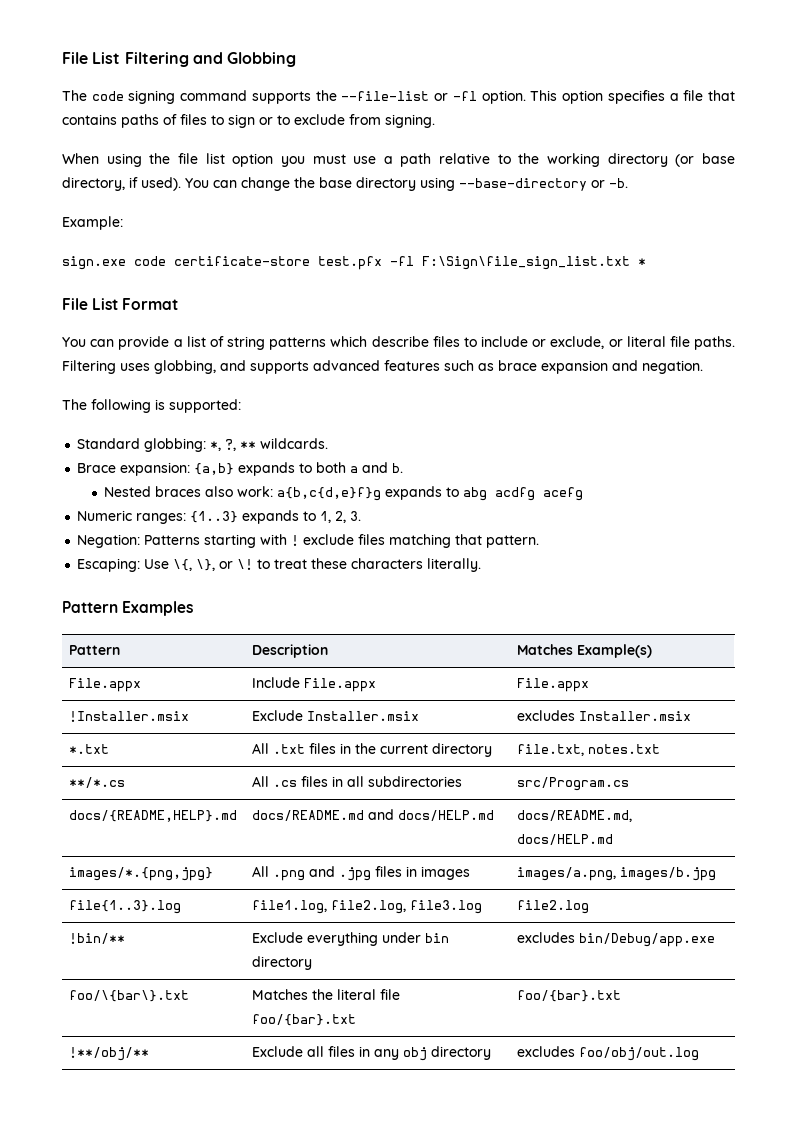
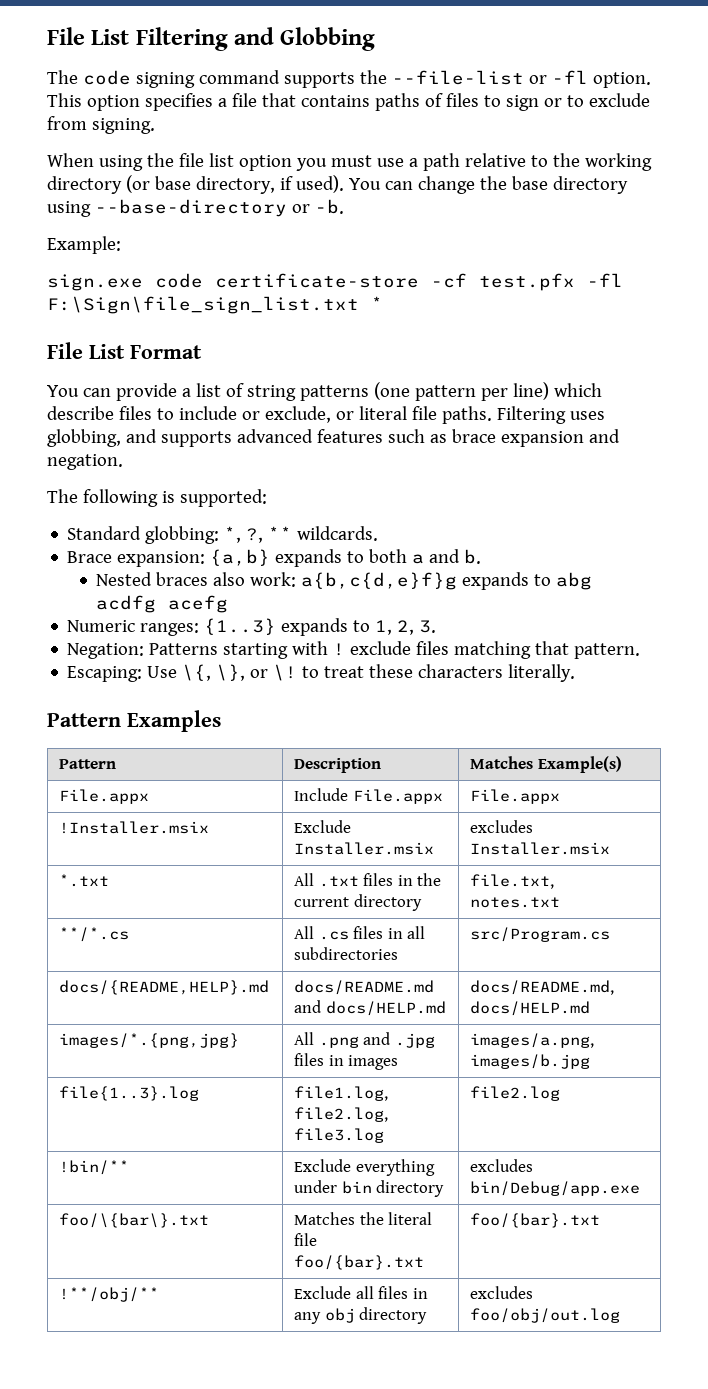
(310, 261) none -> [431,273,467,288] -cf
(327, 343) none -> [373,382,549,401] (one pattern per line)

